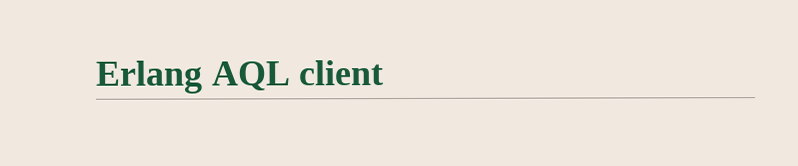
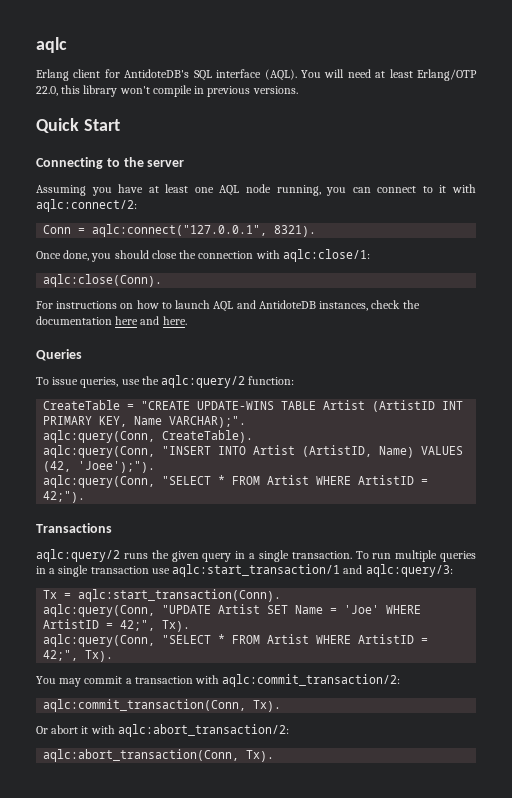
[95,60,385,94] Erlang AQL client -> [36,37,67,53] [36,69,478,81] [36,85,298,97] [36,118,120,133] [36,157,185,169] [36,184,476,196] [36,199,137,212] [43,224,317,237] [36,249,370,262] [43,274,163,287] [36,300,420,312] [36,316,187,325] [36,349,82,361] [36,375,295,388] [43,400,464,412] [43,416,247,428] [43,430,254,443] [43,445,464,458] [43,461,156,473] [43,475,429,488] [43,491,86,503] [36,523,112,533] [36,549,476,562] [36,564,453,577] [43,589,282,602] [43,604,422,617] [43,619,191,632] [43,634,429,647] [43,650,114,662] [36,674,401,687] [43,699,282,712] [36,724,289,737] [43,749,275,762] aqlc // Erlang client for AntidoteDB's SQL interface (AQL). You will need at least Erlang/OTP 22.0, this library won't compile in previous versions. // Quick Start // Connecting to the server // Assuming you have at least one AQL node running, you can connect to it with aqlc:connect/2: // Conn = aqlc:connect("127.0.0.1", 8321). // Once done, you should close the connection with aqlc:close/1: // aqlc:close(Conn). // For instructions on how to launch AQL and AntidoteDB instances, check the documentation here and here. // Queries // To issue queries, use the aqlc:query/2 function: // CreateTable = "CREATE UPDATE-WINS TABLE Artist (ArtistID INT PRIMARY KEY, Name VARCHAR);". // aqlc:query(Conn, CreateTable). // aqlc:query(Conn, "INSERT INTO Artist (ArtistID, Name) VALUES (42, 'Joee');"). // aqlc:query(Conn, "SELECT * FROM Artist WHERE ArtistID = 42;"). // Transactions // aqlc:query/2 runs the given query in a single transaction. To run multiple queries in a single transaction use aqlc:start_transaction/1 and aqlc:query/3: // Tx = aqlc:start_transaction(Conn). // aqlc:query(Conn, "UPDATE Artist SET Name = 'Joe' WHERE ArtistID = 42;", Tx). // aqlc:query(Conn, "SELECT * FROM Artist WHERE ArtistID = 42;", Tx). // You may commit a transaction with aqlc:commit_transaction/2: // aqlc:commit_transaction(Conn, Tx). // Or abort it with aqlc:abort_transaction/2: // aqlc:abort_transaction(Conn, Tx).

